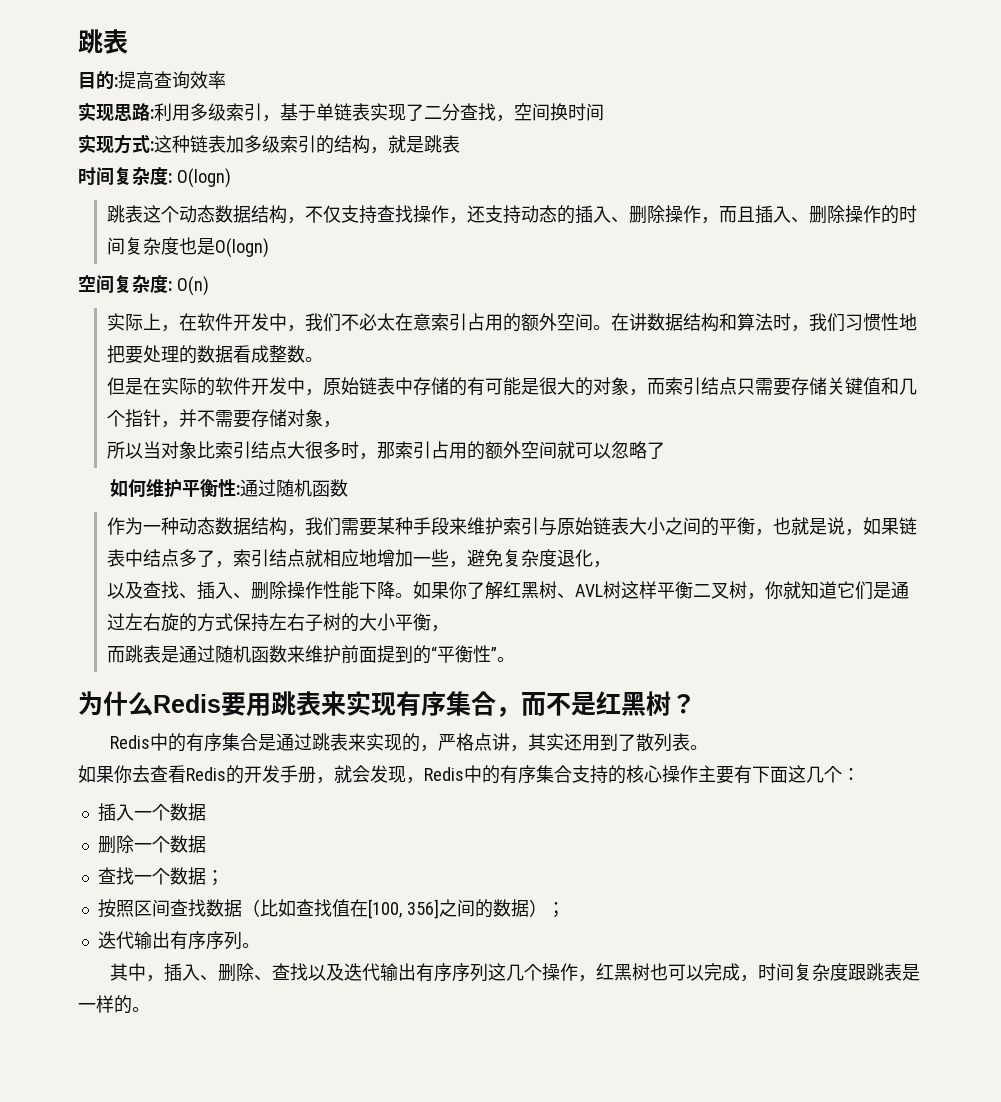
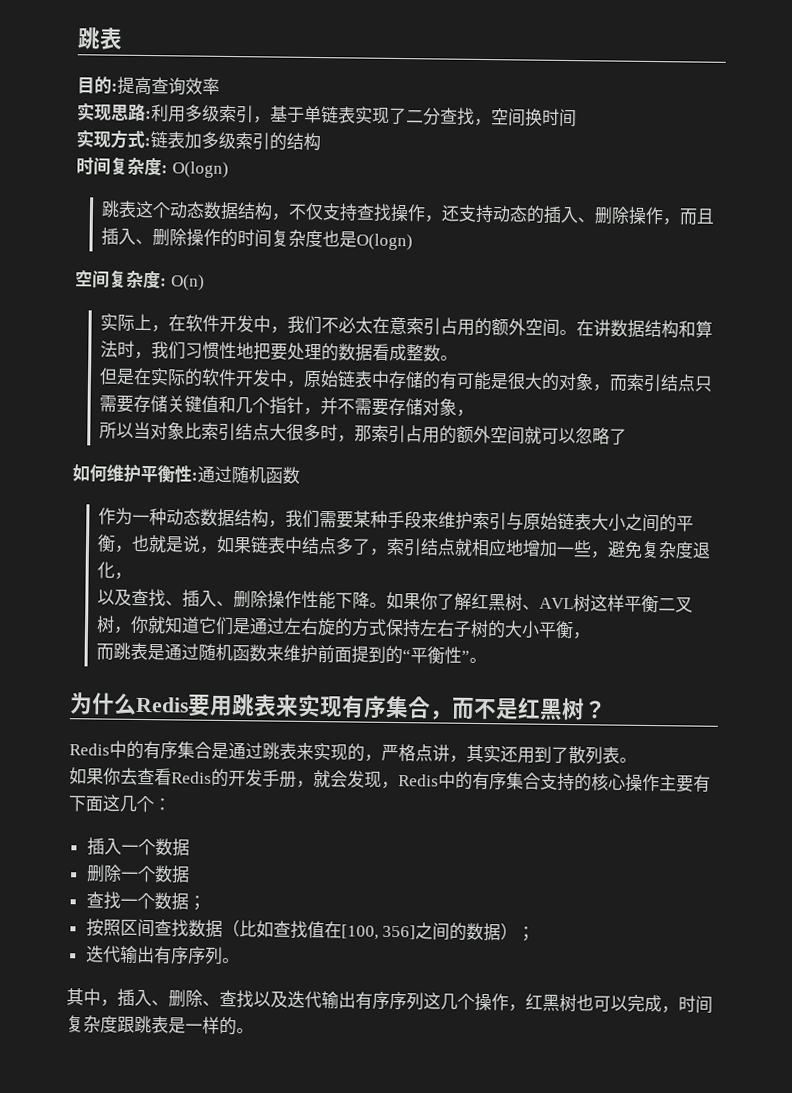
[154,135,190,153] 这种 -> (151, 142) none
[370,135,460,154] ，就是跳表 -> (321, 142) none

